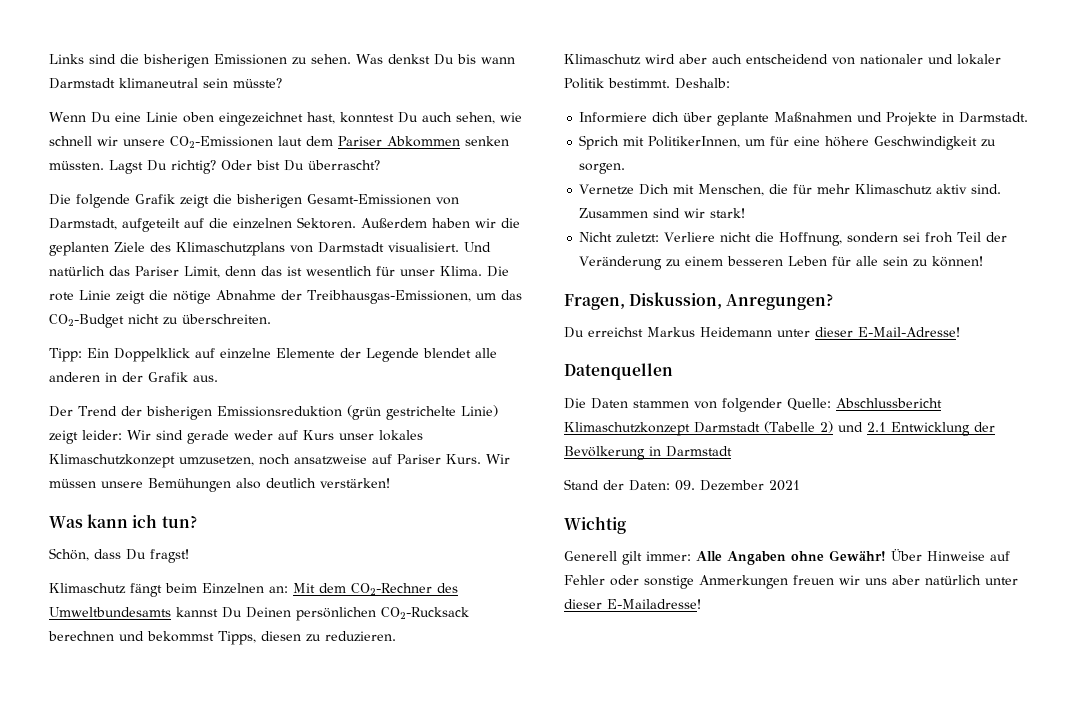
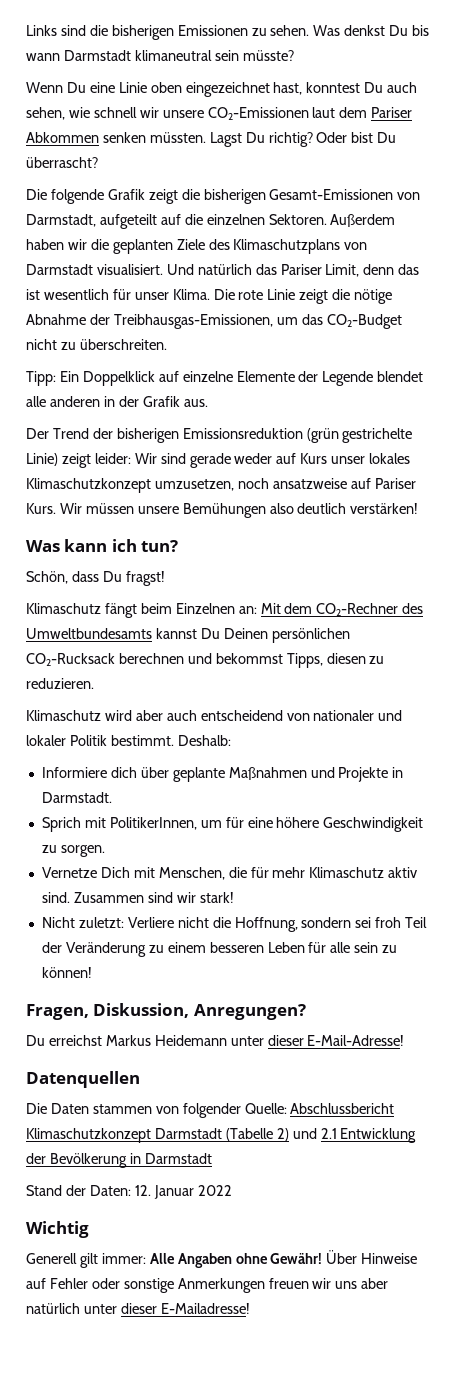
[675,480,800,491] 09. Dezember 2021 -> [134,1185,232,1199] 12. Januar 2022

